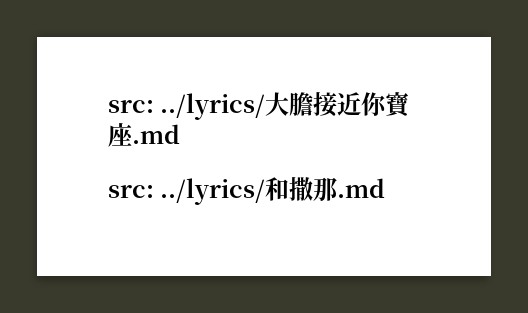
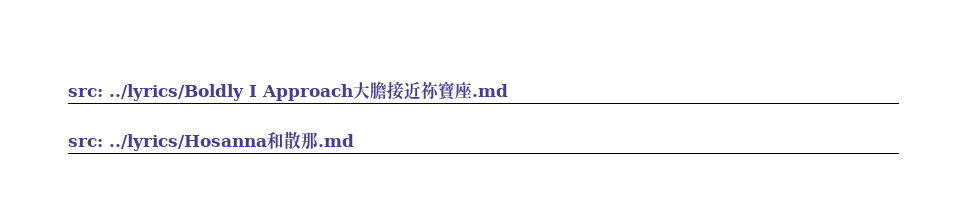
[108,93,266,120] src: ../lyrics/ -> [68,84,353,101] src: ../lyrics/Boldly I Approach
[361,92,388,116] 你 -> [421,81,439,99] 祢
[160,177,314,205] ../lyrics/和撒 -> [109,131,301,151] ../lyrics/Hosanna和散

